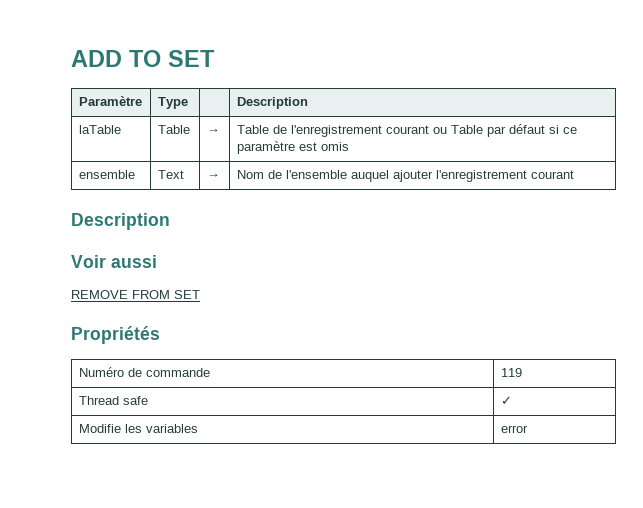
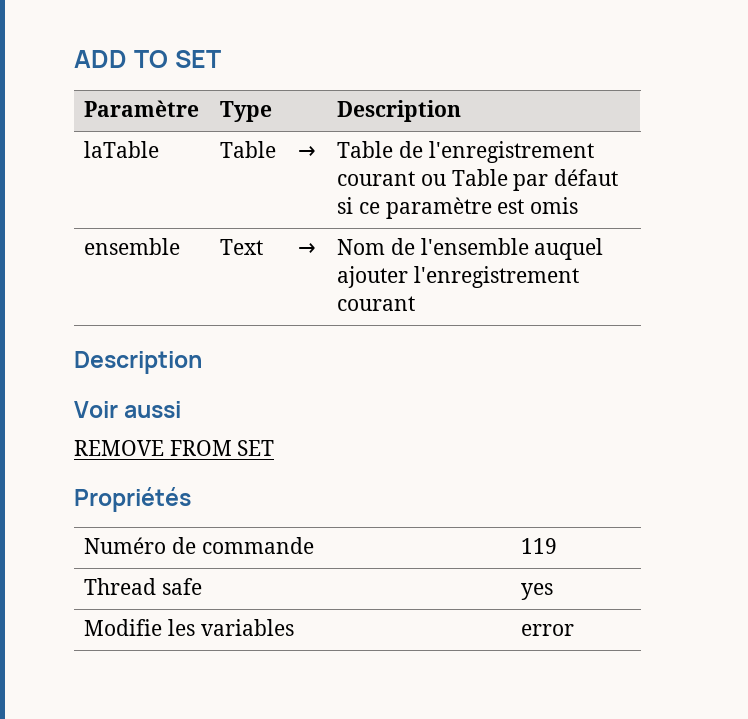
[500,396,512,405] ✓ -> [521,583,554,600] yes

